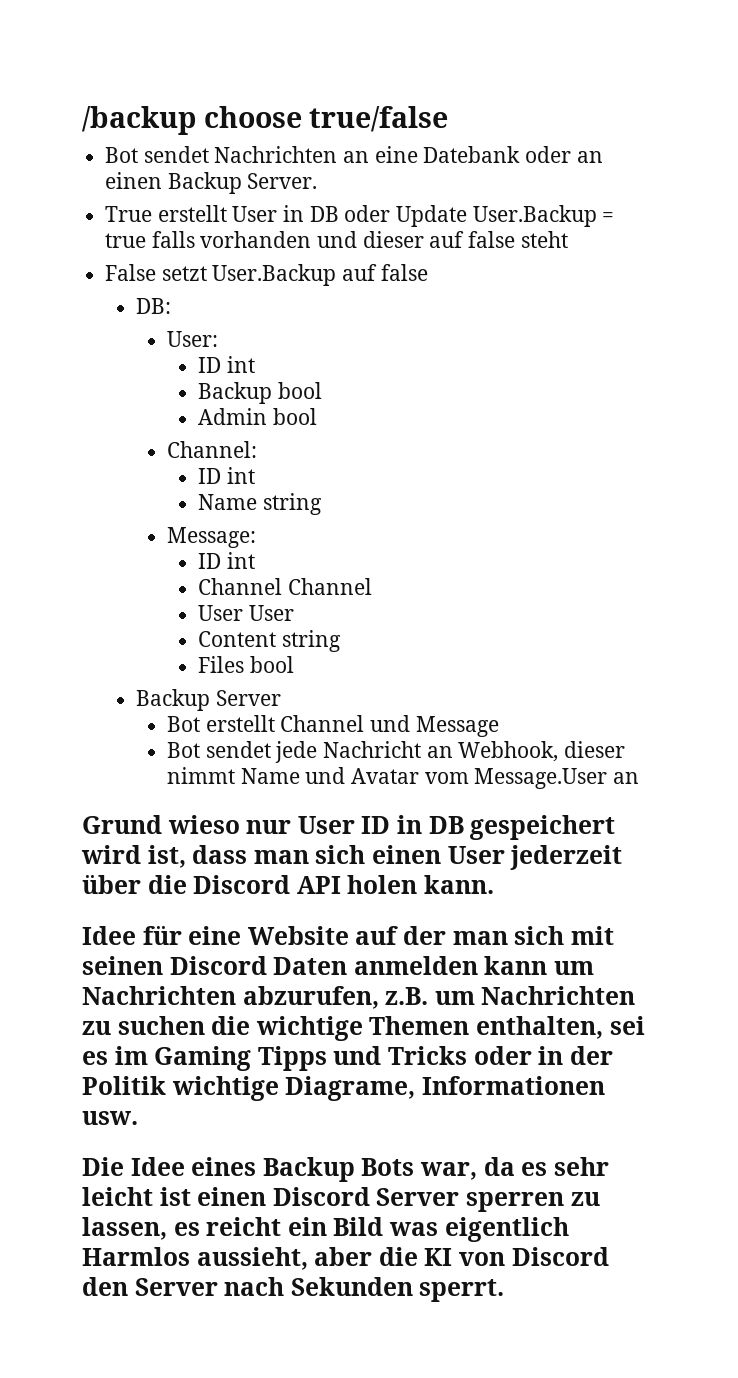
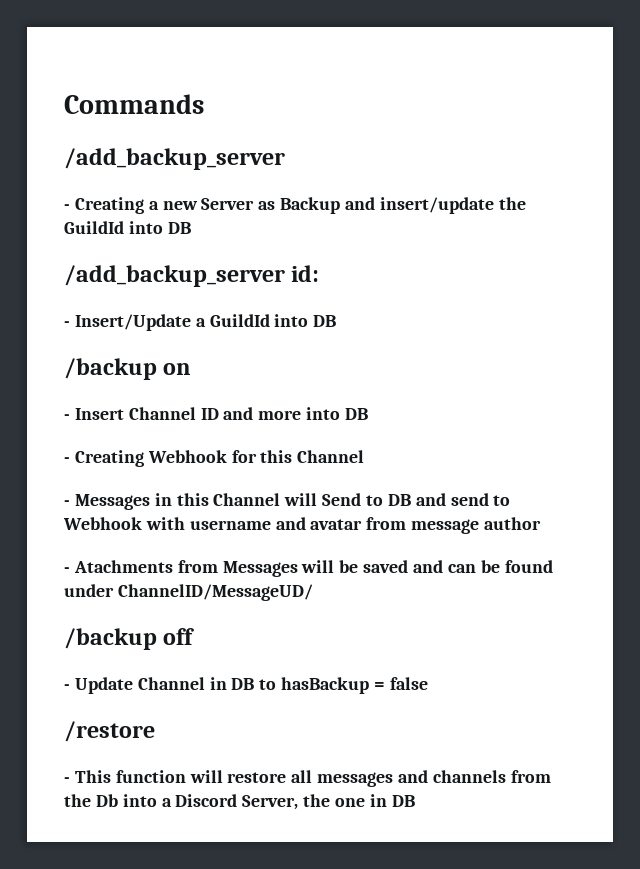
[82,106,449,135] [105,146,603,163] [105,172,318,194] [105,205,615,227] [105,231,568,248] [105,264,428,286] [136,298,172,314] [166,331,218,347] [197,356,255,373] [197,382,322,404] [197,408,317,425] [166,441,257,458] [197,467,255,484] [197,493,322,515] [166,527,256,548] [197,552,255,569] [197,578,372,595] [197,605,294,621] [197,630,341,652] [197,656,294,673] [136,689,281,711] [166,715,499,737] [166,741,625,763] [166,767,639,789] [82,815,616,840] [81,845,623,870] [82,875,495,894] [82,926,614,945] [82,956,595,975] [82,986,636,1009] [82,1016,645,1041] [82,1046,613,1071] [82,1076,605,1101] [82,1111,138,1125] [82,1157,609,1182] [82,1187,600,1212] [82,1217,569,1242] [82,1247,609,1270] [82,1277,505,1302] /backup choose true/false // Bot sendet Nachrichten an eine Datebank oder an einen Backup Server. // True erstellt User in DB oder Update User.Backup = true falls vorhanden und dieser auf false steht // False setzt User.Backup auf false // DB: // User: // ID int // Backup bool // Admin bool // Channel: // ID int // Name string // Message: // ID int // Channel Channel // User User // Content string // Files bool // Backup Server // Bot erstellt Channel und Message // Bot sendet jede Nachricht an Webhook, dieser nimmt Name und Avatar vom Message.User an // Grund wieso nur User ID in DB gespeichert wird ist, dass man sich einen User jederzeit über die Discord API holen kann. // Idee für eine Website auf der man sich mit seinen Discord Daten anmelden kann um Nachrichten abzurufen, z.B. um Nachrichten zu suchen die wichtige Themen enthalten, sei es im Gaming Tipps und Tricks oder in der Politik wichtige Diagrame, Informationen usw. // Die Idee eines Backup Bots war, da es sehr leicht ist einen Discord Server sperren zu lassen, es reicht ein Bild was eigentlich Harmlos aussieht, aber die KI von Discord den Server nach Sekunden sperrt. -> [64,94,204,114] [64,148,285,170] [64,197,526,214] [64,221,191,234] [64,265,320,287] [64,314,337,331] [64,358,192,380] [64,407,369,420] [64,450,365,467] [64,493,511,510] [63,517,542,534] [64,560,553,577] [64,584,313,601] [64,628,195,650] [64,677,428,694] [64,721,155,742] [64,770,551,787] [64,794,415,810] Commands // /add_backup_server // - Creating a new Server as Backup and insert/update the GuildId into DB // /add_backup_server id: // - Insert/Update a GuildId into DB // /backup on // - Insert Channel ID and more into DB // - Creating Webhook for this Channel // - Messages in this Channel will Send to DB and send to Webhook with username and avatar from message author // - Atachments from Messages will be saved and can be found under ChannelID/MessageUD/ // /backup off // - Update Channel in DB to hasBackup = false // /restore // - This function will restore all messages and channels from the Db into a Discord Server, the one in DB

